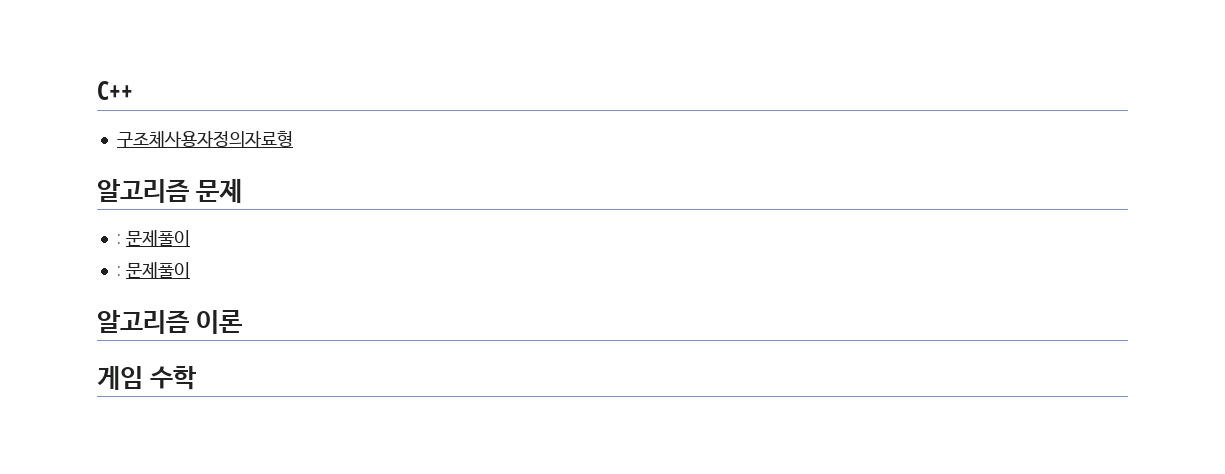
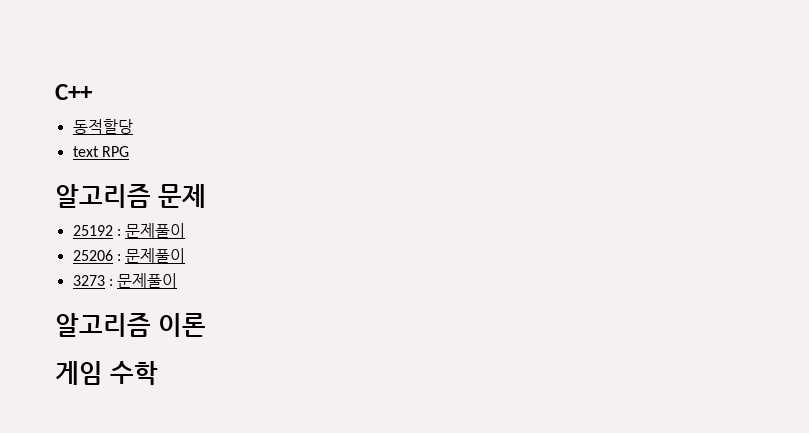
[116,131,293,147] 구조체사용자정의자료형 -> [72,119,133,134] [72,146,129,157] 동적할당 // text RPG
[116,230,190,246] : 문제풀이 // -> [72,223,186,238] [72,248,186,263] [72,275,105,286] 25192 : 문제풀이 // 25206 : 문제풀이 // 3273

